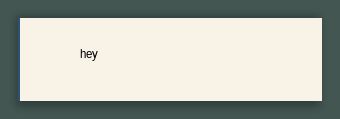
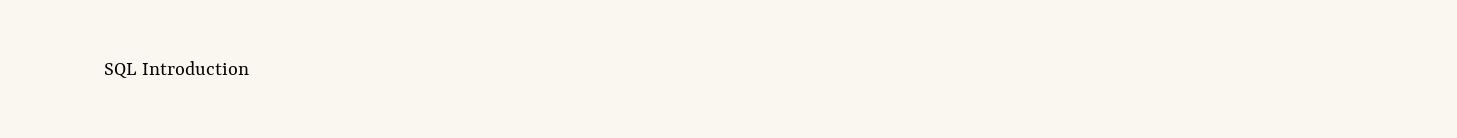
[80,49,98,61] hey -> [104,61,249,78] SQL Introduction

